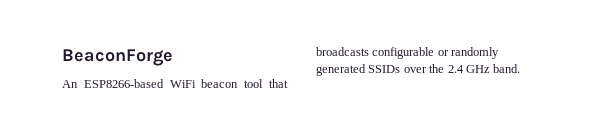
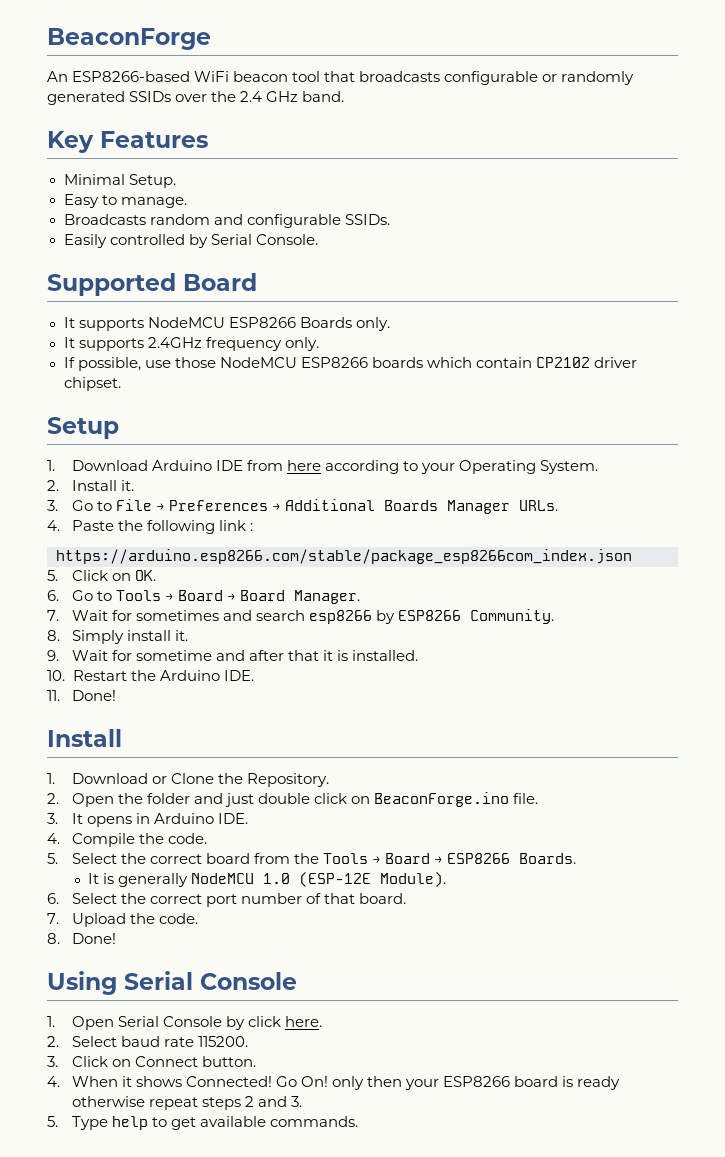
(521, 68) none -> [47,131,208,153] [63,174,176,188] [63,194,187,208] [63,214,390,228] [63,234,318,248] [47,273,257,296] [63,317,390,331] [63,337,319,351] [63,357,637,371] [63,377,121,391] [47,417,119,439] [47,460,599,474] [47,480,134,491] [47,499,558,514] [47,520,253,534] [56,549,632,564] [47,570,156,581] [47,590,360,604] [47,609,554,624] [47,630,188,644] [47,650,418,661] [47,670,254,681] [47,690,116,701] [47,729,122,747] [47,773,329,787] [47,792,539,807] [47,813,248,827] [47,833,207,847] [47,853,577,864] [88,872,447,887] [47,893,406,907] [47,913,198,927] [47,933,116,944] [47,971,297,995] [47,1016,322,1030] [47,1036,248,1047] [47,1056,256,1067] [47,1076,621,1090] [71,1096,302,1110] [47,1116,358,1130] // Key Features // Minimal Setup. // Easy to manage. // Broadcasts random and configurable SSIDs. // Easily controlled by Serial Console. // Supported Board // It supports NodeMCU ESP8266 Boards only. // It supports 2.4GHz frequency only. // If possible, use those NodeMCU ESP8266 boards which contain CP2102 driver chipset. // Setup // 1. Download Arduino IDE from here according to your Operating System. // 2. Install it. // 3. Go to File → Preferences → Additional Boards Manager URLs. // 4. Paste the following link : // https://arduino.esp8266.com/stable/package_esp8266com_index.json // 5. Click on OK. // 6. Go to Tools → Board → Board Manager. // 7. Wait for sometimes and search esp8266 by ESP8266 Community. // 8. Simply install it. // 9. Wait for sometime and after that it is installed. // 10. Restart the Arduino IDE. // 11. Done! // Install // 1. Download or Clone the Repository. // 2. Open the folder and just double click on BeaconForge.ino file. // 3. It opens in Arduino IDE. // 4. Compile the code. // 5. Select the correct board from the Tools → Board → ESP8266 Boards. // It is generally NodeMCU 1.0 (ESP-12E Module). // 6. Select the correct port number of that board. // 7. Upload the code. // 8. Done! // Using Serial Console // 1. Open Serial Console by click here. // 2. Select baud rate 115200. // 3. Click on Connect button. // 4. When it shows Connected! Go On! only then your ESP8266 board is ready otherwise repeat steps 2 and 3. // 5. Type help to get available commands.

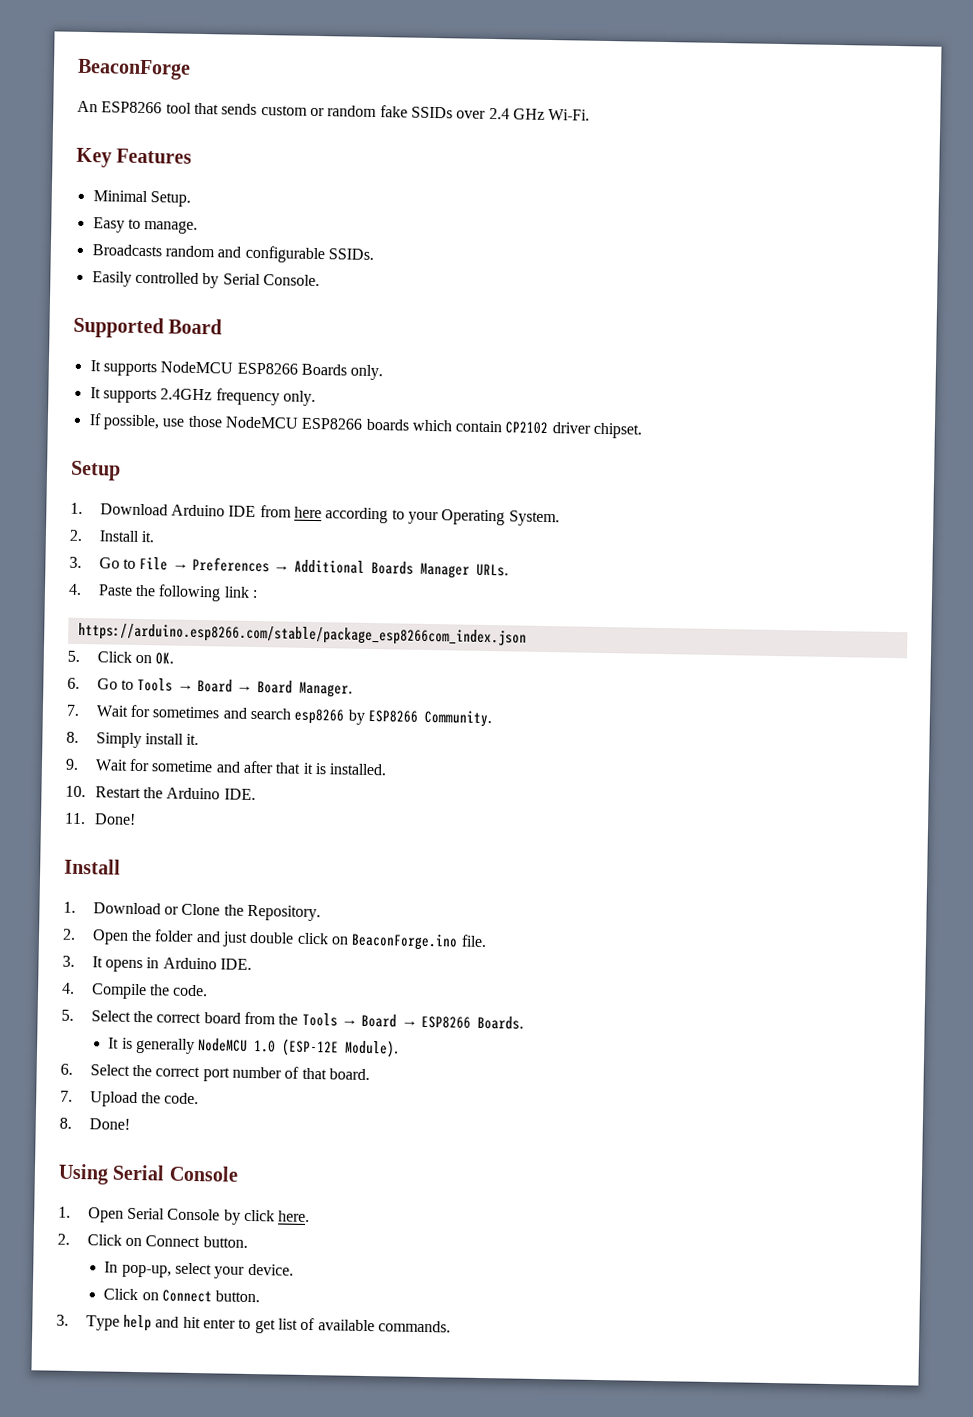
[72,71,635,85] [47,91,125,105] ESP8266-based WiFi beacon tool that broadcasts configurable or randomly generated -> [101,101,408,118] ESP8266 tool that sends custom or random fake
[211,91,237,102] the -> (487, 114) none
[302,91,345,102] band. -> [548,108,591,121] Wi-Fi.
[71,1036,248,1047] [47,1056,256,1067] [47,1076,621,1090] [71,1096,302,1110] [47,1116,196,1130] Select baud rate 115200. // 3. Click on Connect button. // 4. When it shows Connected! Go On! only then your ESP8266 board is ready otherwise repeat steps 2 and 3. // 5. Type help to get -> [86,1234,248,1248] [104,1261,294,1279] [103,1288,261,1303] [56,1314,316,1334] Click on Connect button. // In pop-up, select your device. // Click on Connect button. // 3. Type help and hit enter to get list of

